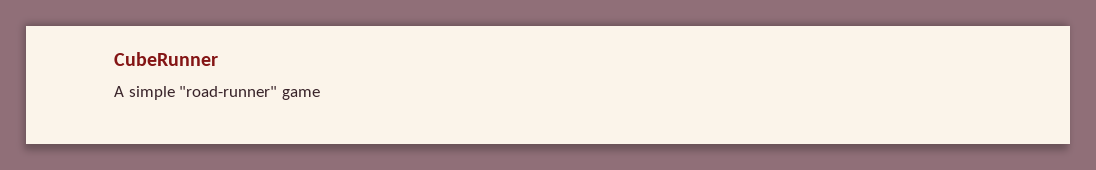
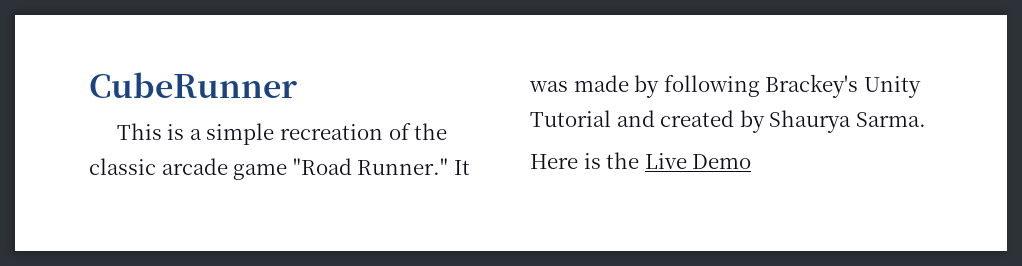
[114,86,320,100] A simple "road-runner" game -> [116,123,448,145] [89,158,470,180] [529,74,921,98] [530,110,926,133] [530,152,752,169] This is a simple recreation of the classic arcade game "Road Runner." It was made by following Brackey's Unity Tutorial and created by Shaurya Sarma. // Here is the Live Demo

